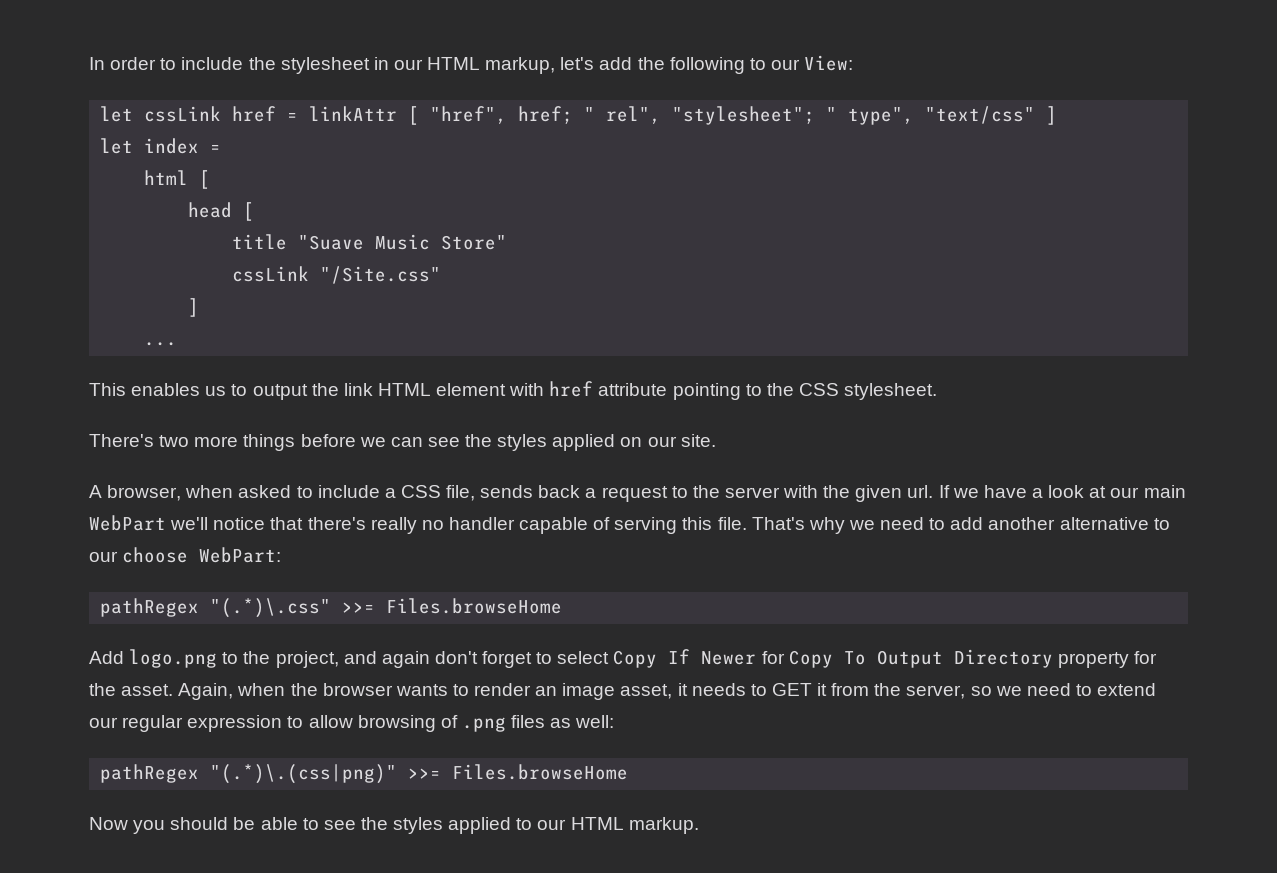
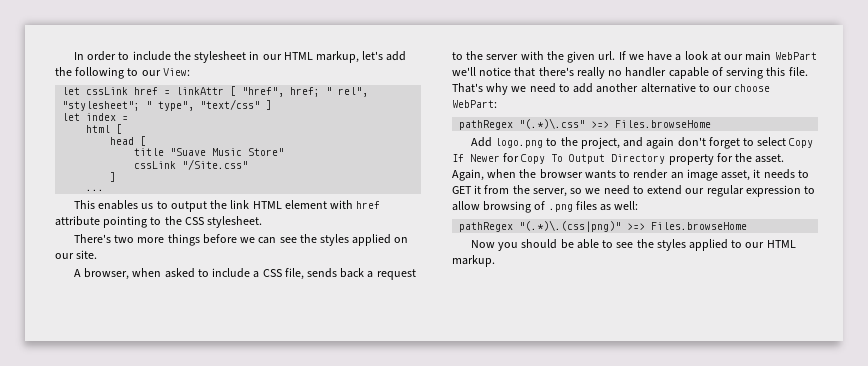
[342,602,376,613] >>= -> [591,121,610,128] >=>
[408,768,442,779] >>= -> [627,223,646,230] >=>

